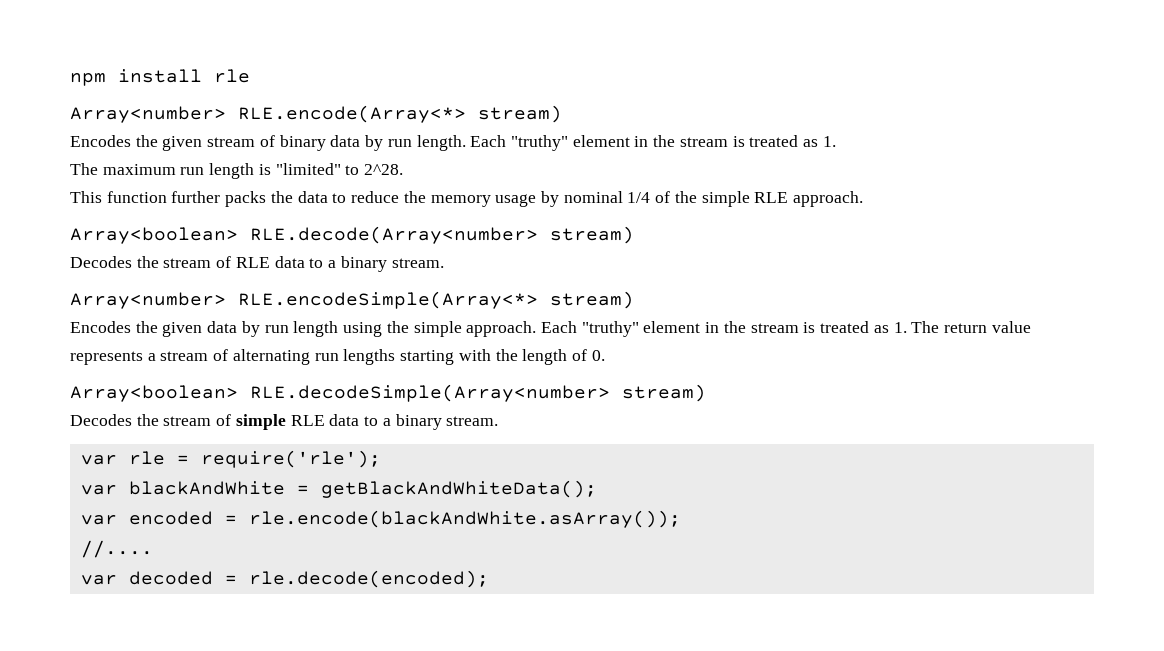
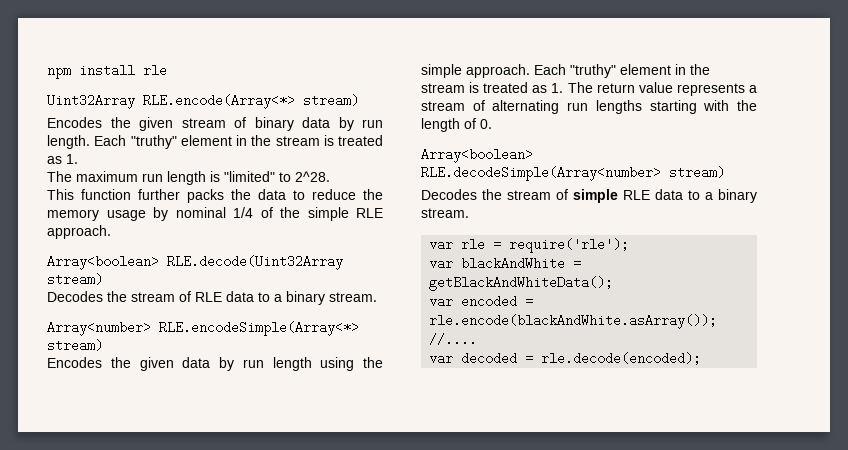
[70,106,226,123] Array<number> -> [47,94,135,109] Uint32Array
[250,226,538,244] RLE.decode(Array<number> -> [167,255,343,270] RLE.decode(Uint32Array

